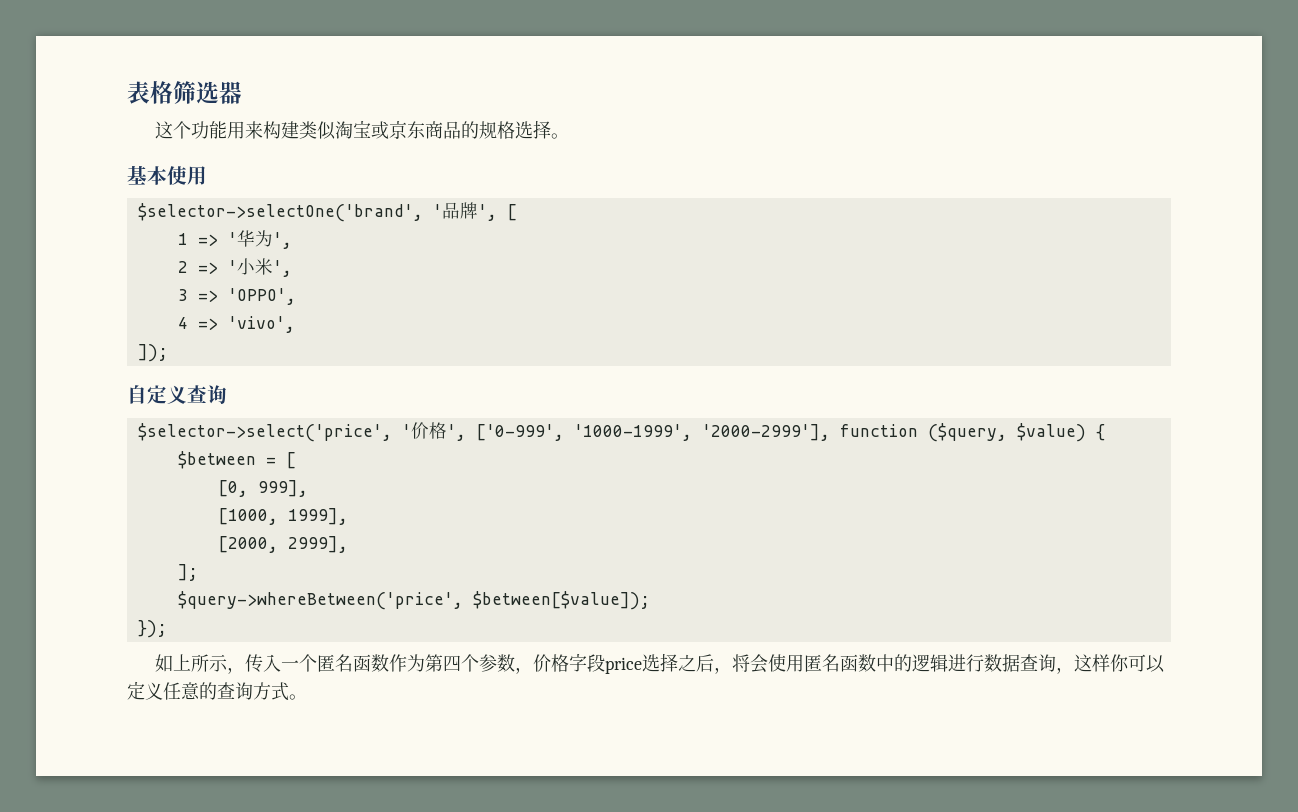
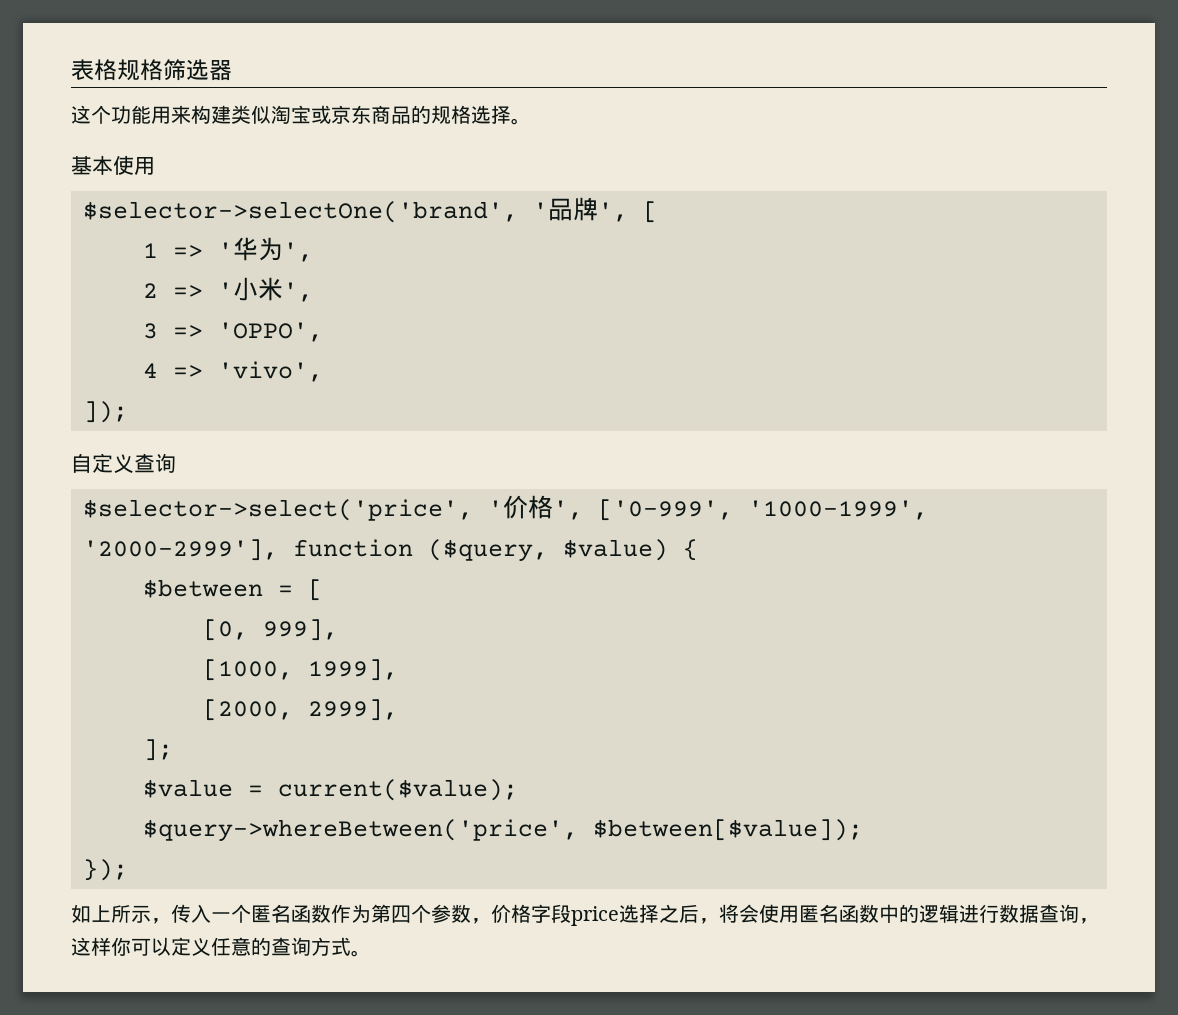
(173, 92) none -> [117,59,163,81] 规格
(198, 572) none -> [143,779,518,801] // $value = current($value);

